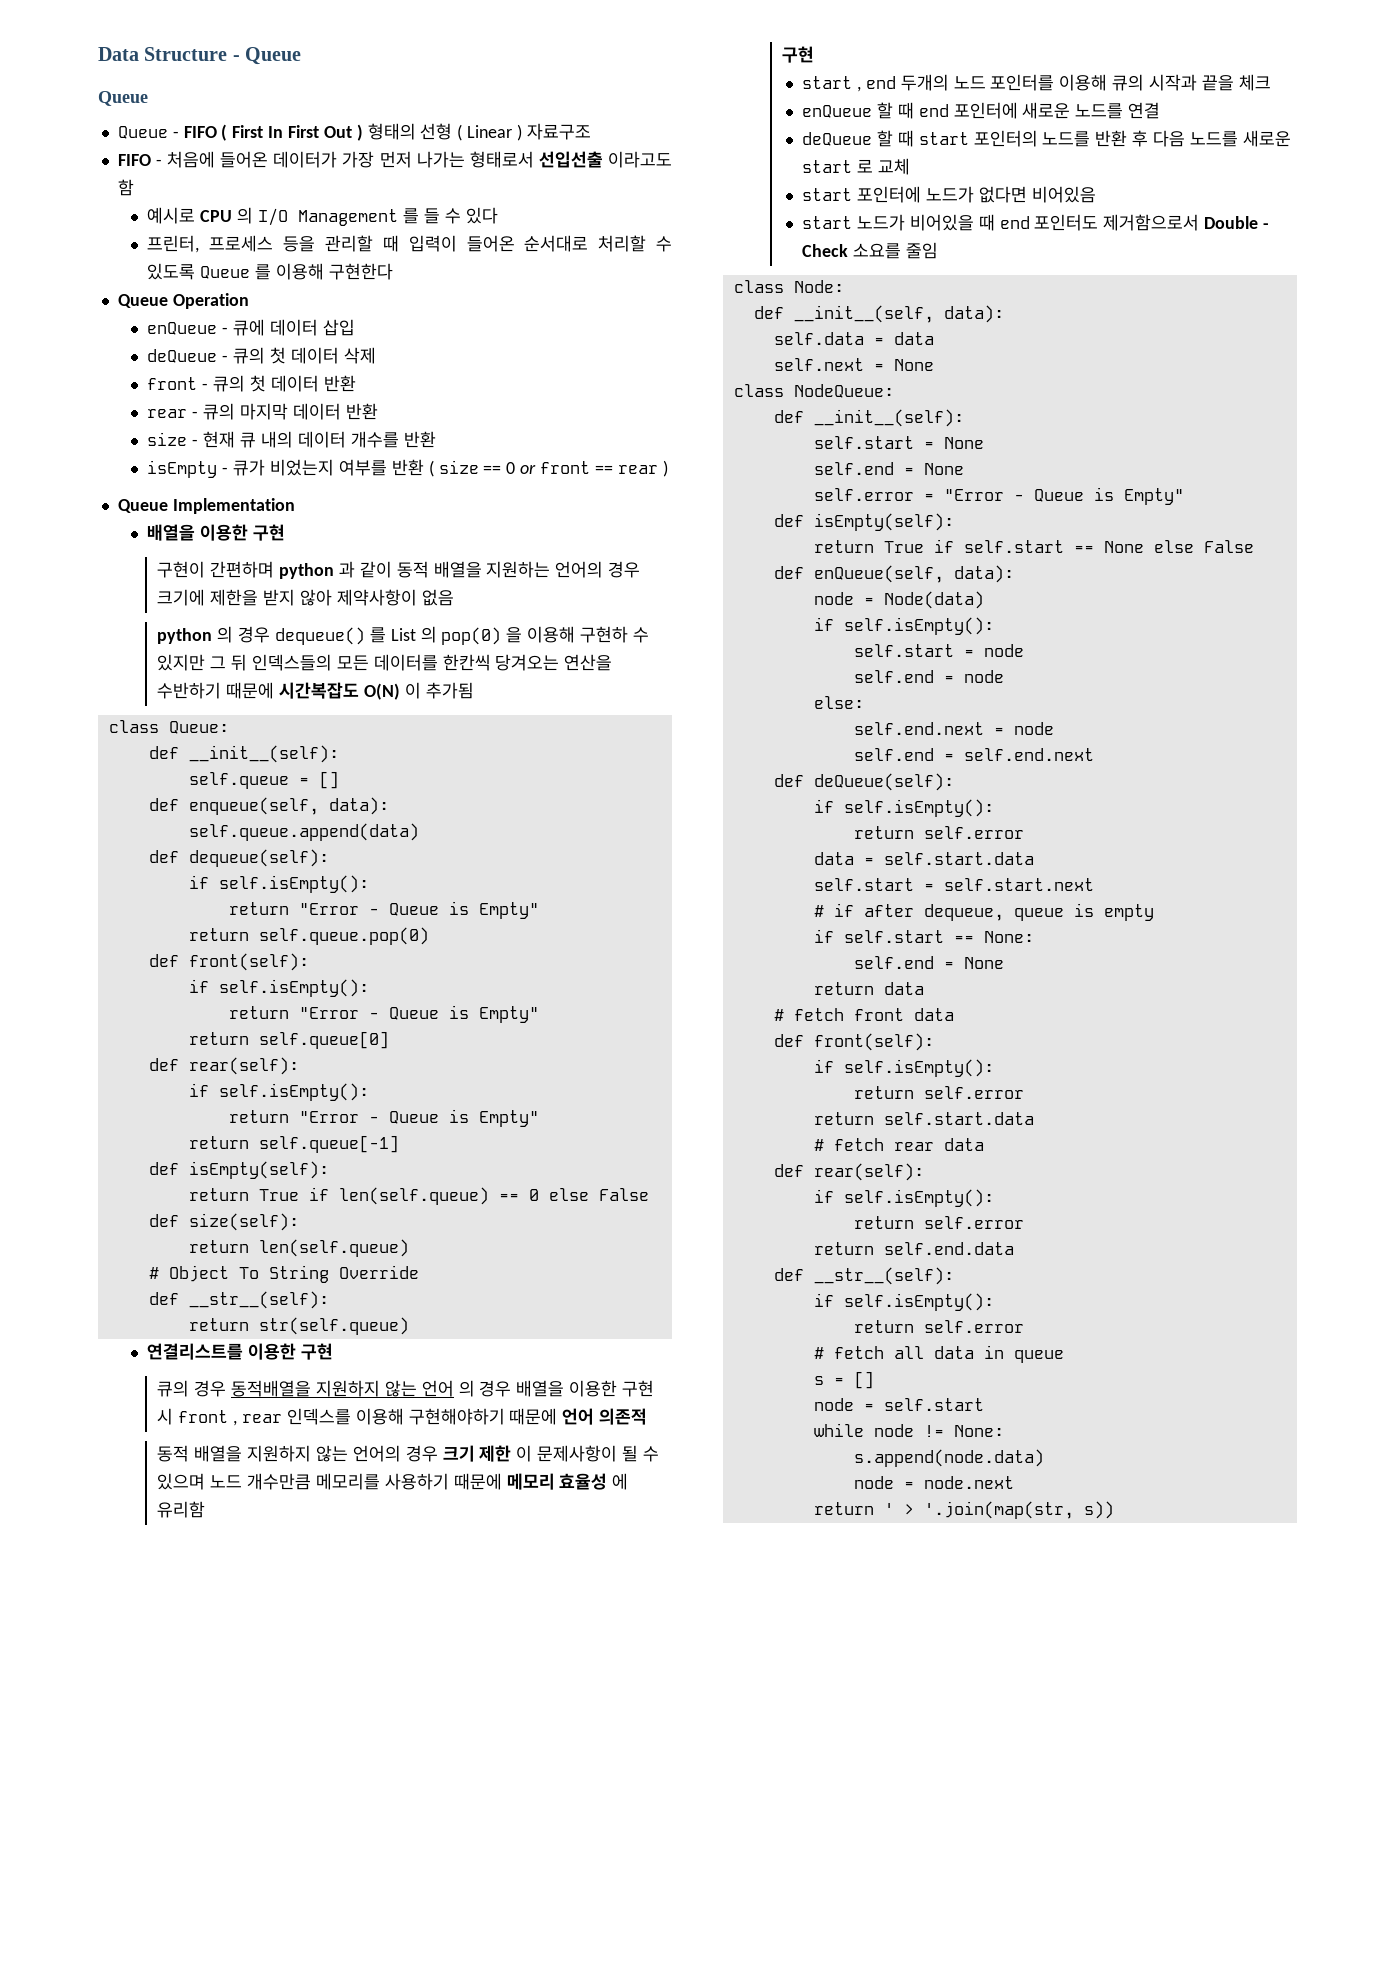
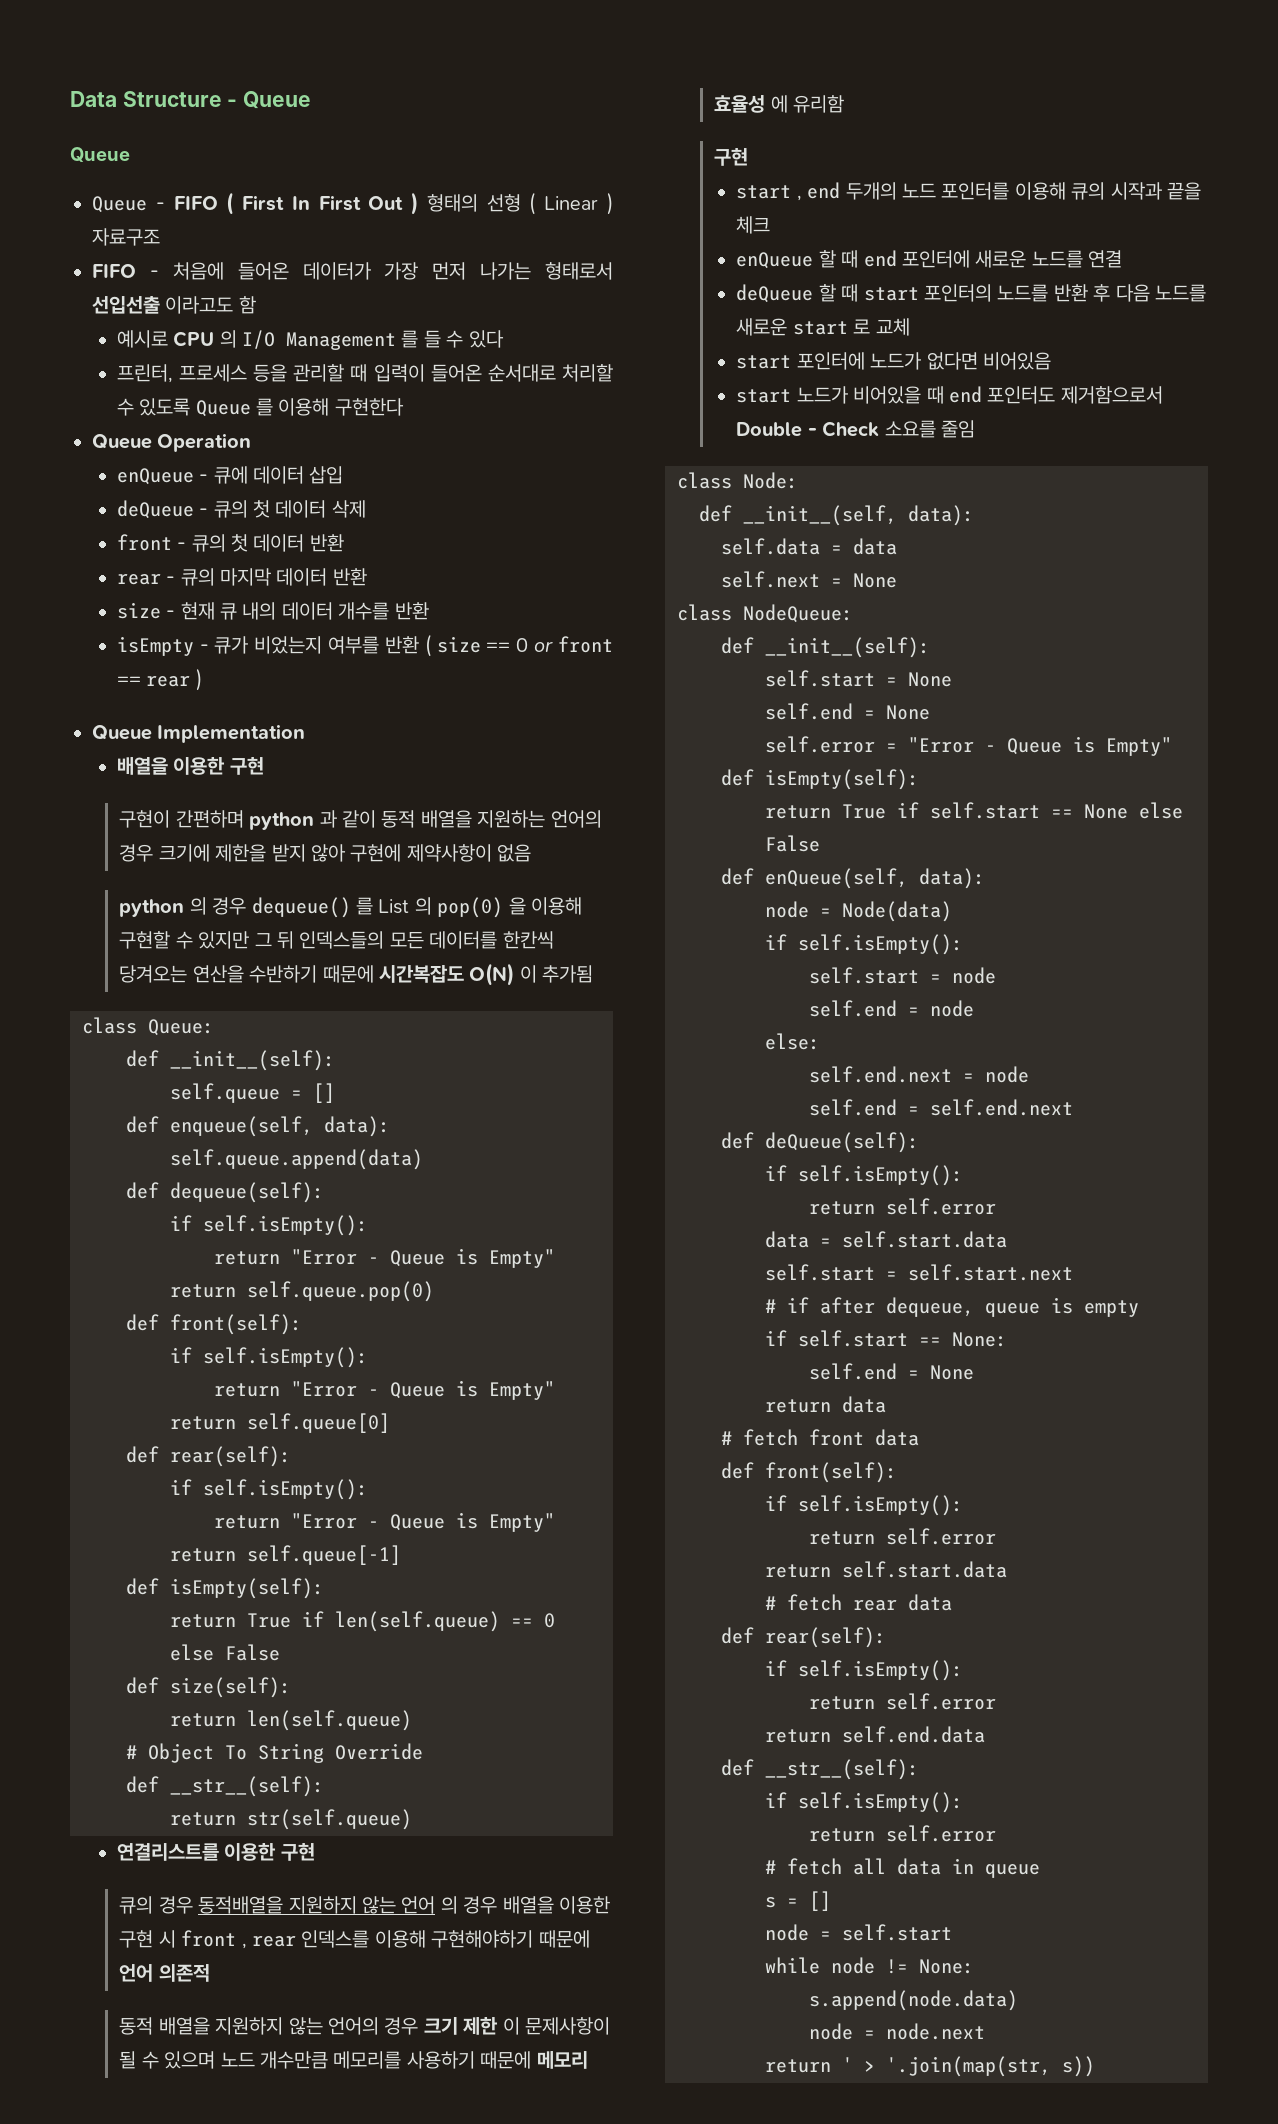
(332, 597) none -> [350,844,402,862] 구현에
[579,626,628,643] 구현하 -> [119,931,171,949] 구현할

